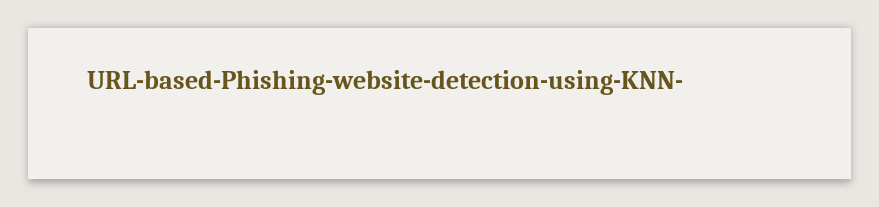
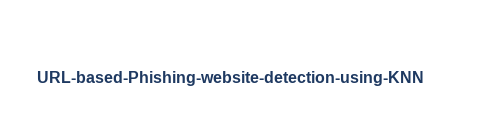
[87,70,683,95] URL-based-Phishing-website-detection-using-KNN- -> [37,71,424,86] URL-based-Phishing-website-detection-using-KNN

